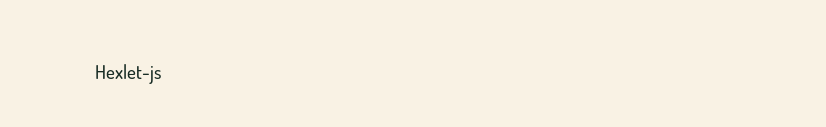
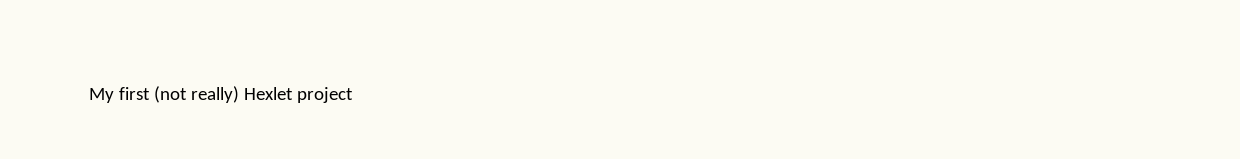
[95,64,161,84] Hexlet-js -> [89,86,353,103] My first (not really) Hexlet project

